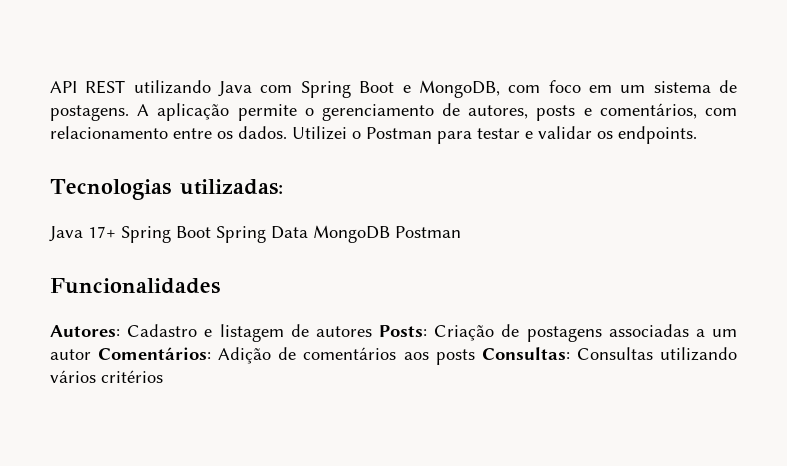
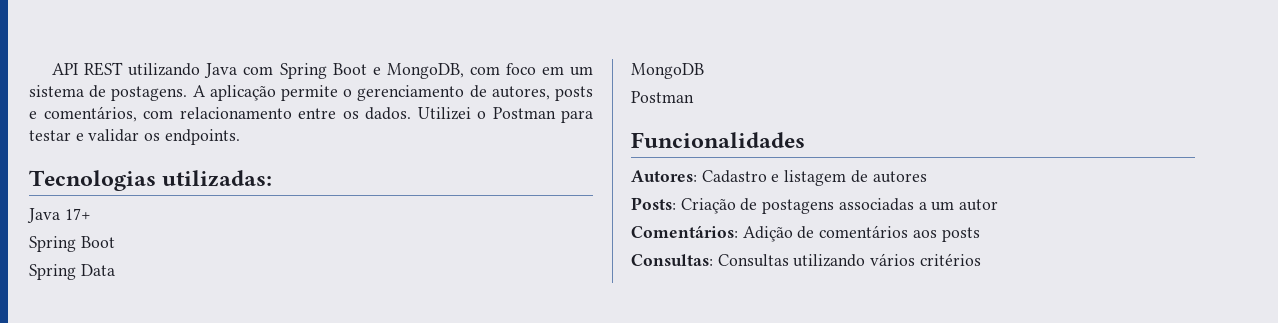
[121,226,211,243] Spring Boot -> [29,236,115,252] // Spring Boot //
(308, 232) none -> (115, 270) //
(390, 234) none -> (704, 71) //
(372, 331) none -> (927, 177) //
(91, 354) none -> (999, 205) //
(475, 357) none -> (980, 234) //

